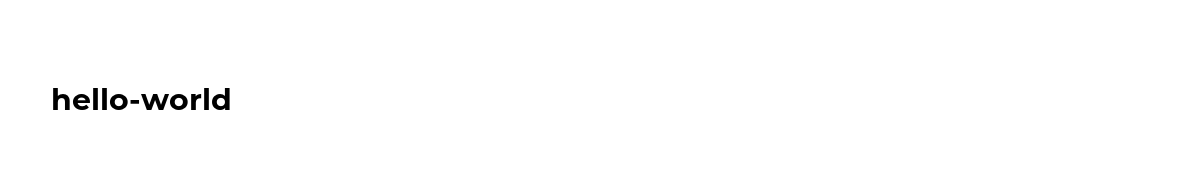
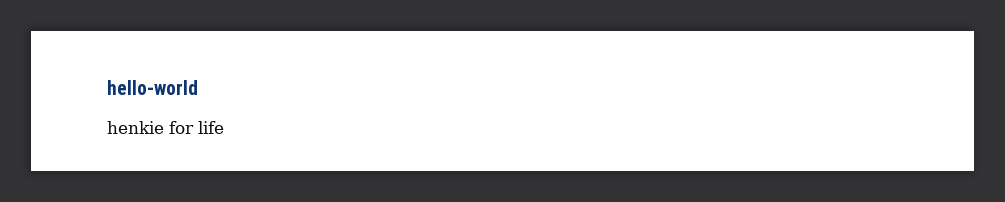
(232, 99) none -> [107,121,224,134] // henkie for life

